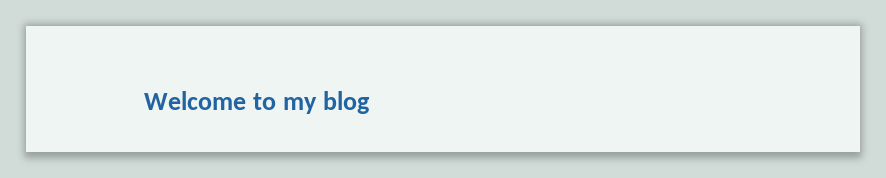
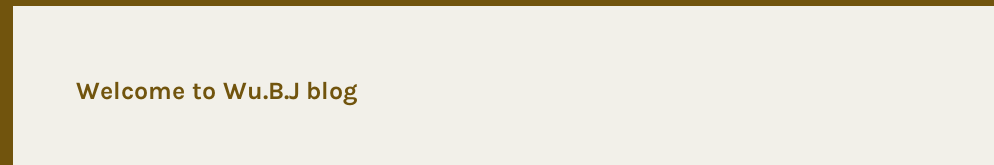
[283,97,318,114] my -> [222,82,300,100] Wu.B.J

